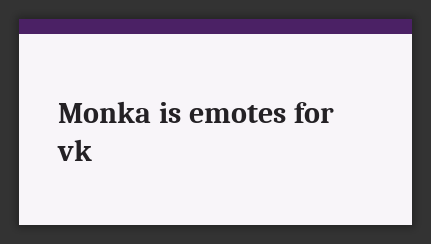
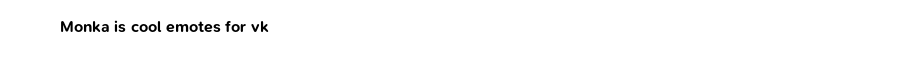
(181, 112) none -> [130,21,162,32] cool

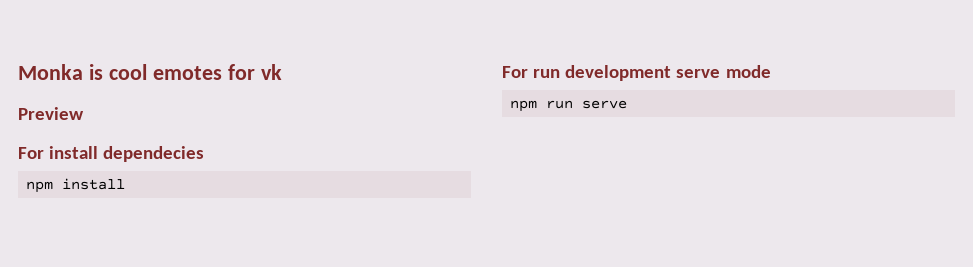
(269, 27) none -> [18,107,84,120] [18,146,205,162] [26,178,126,193] [502,65,771,81] [510,100,628,112] // Preview // For install dependecies // npm install // For run development serve mode // npm run serve

